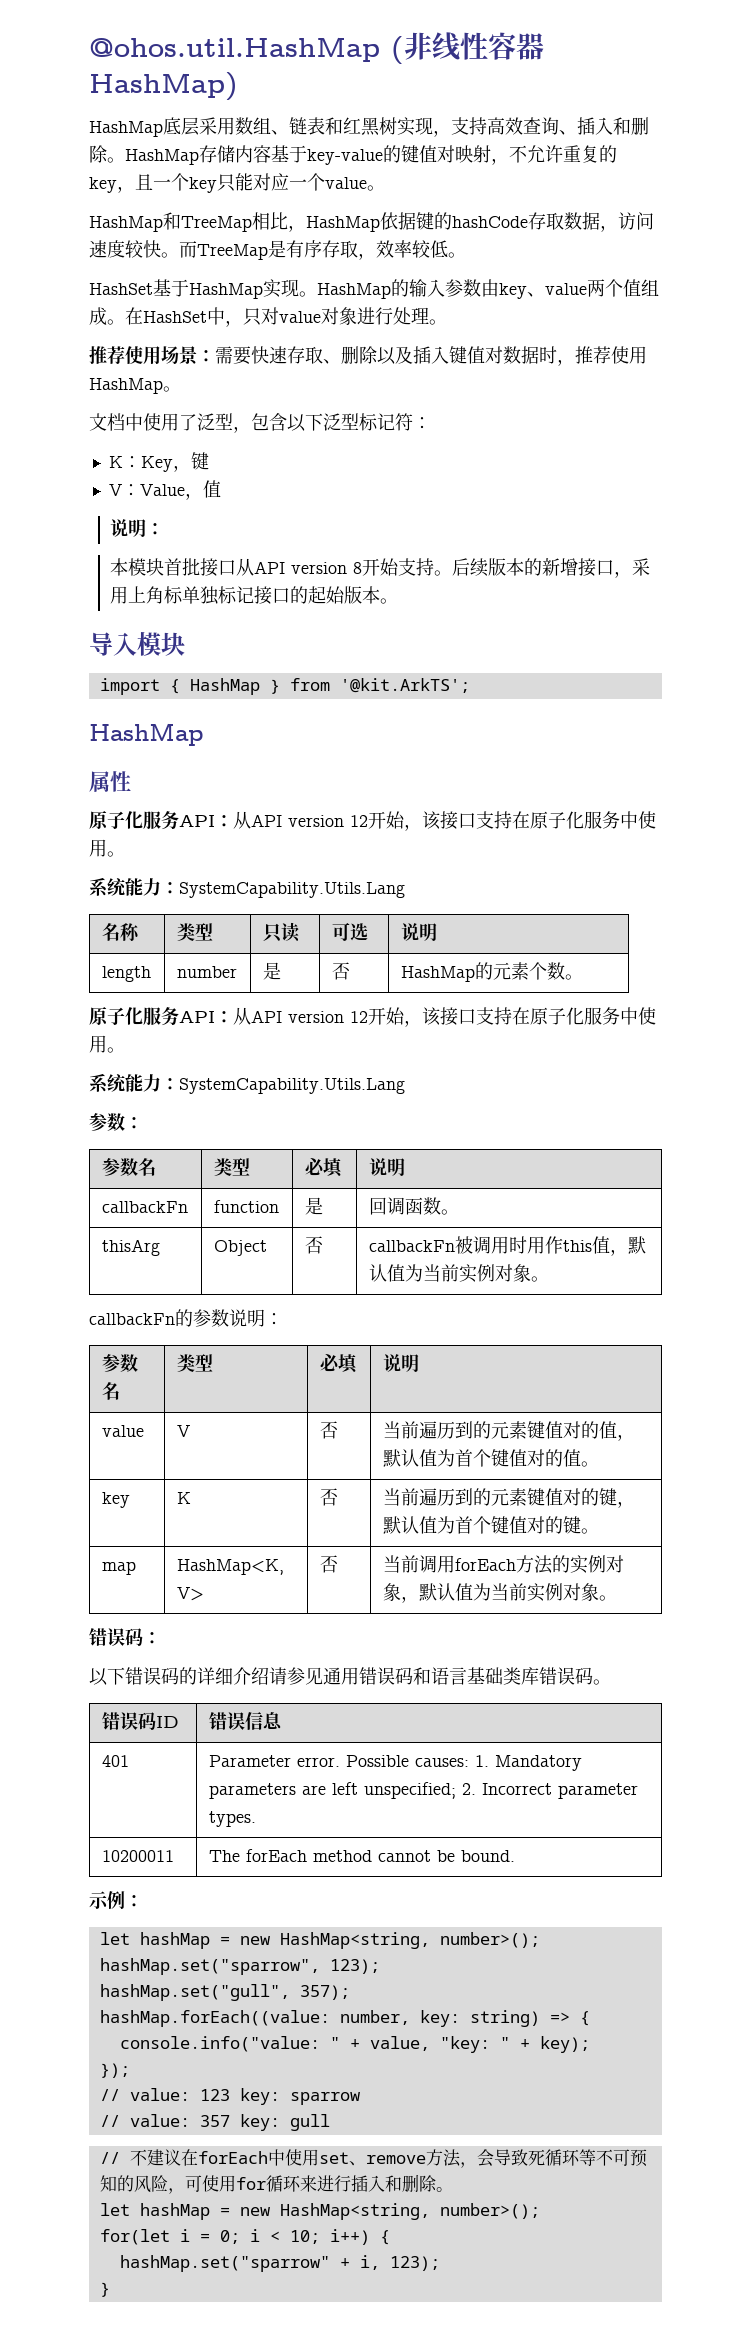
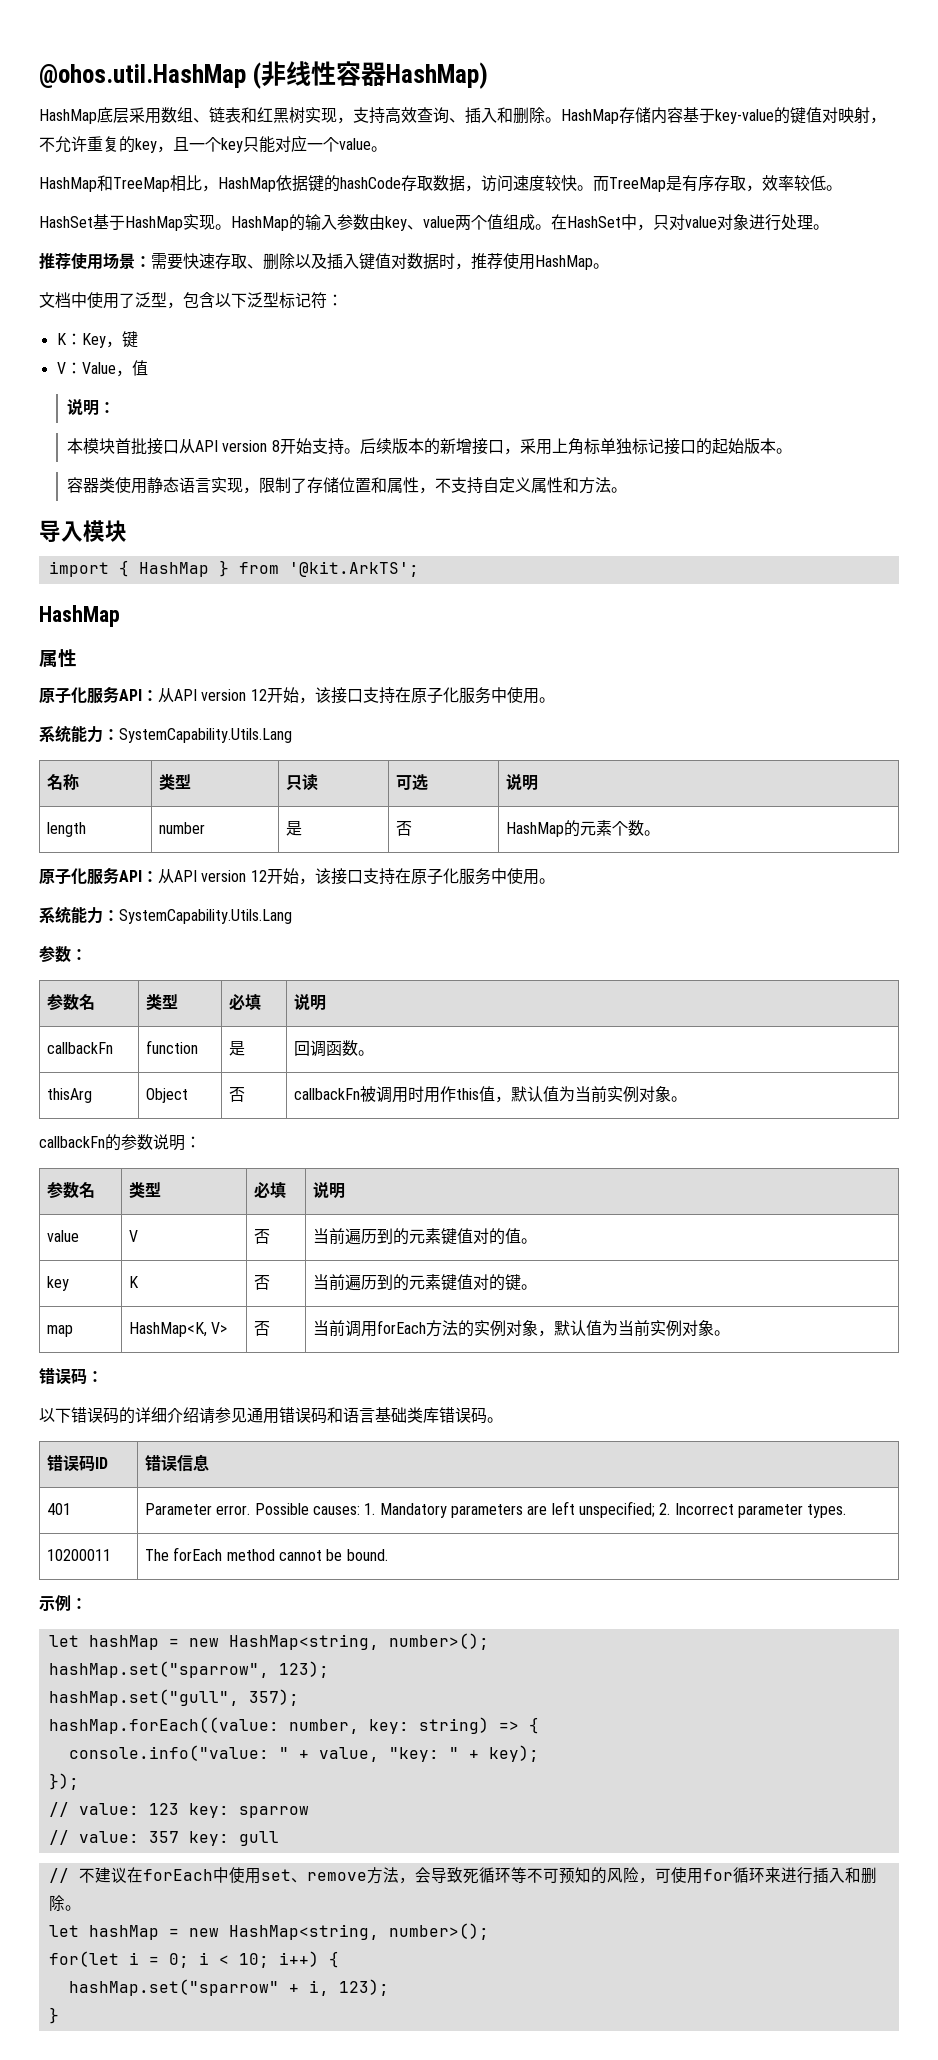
(399, 601) none -> [67,477,628,494] // 容器类使用静态语言实现，限制了存储位置和属性，不支持自定义属性和方法。
[616,1434,635,1441] [382,1449,581,1467] ，默认值为首个键值对的值 -> (522, 1236) none
[616,1501,635,1508] [382,1516,581,1534] ，默认值为首个键值对的键 -> (522, 1282) none

